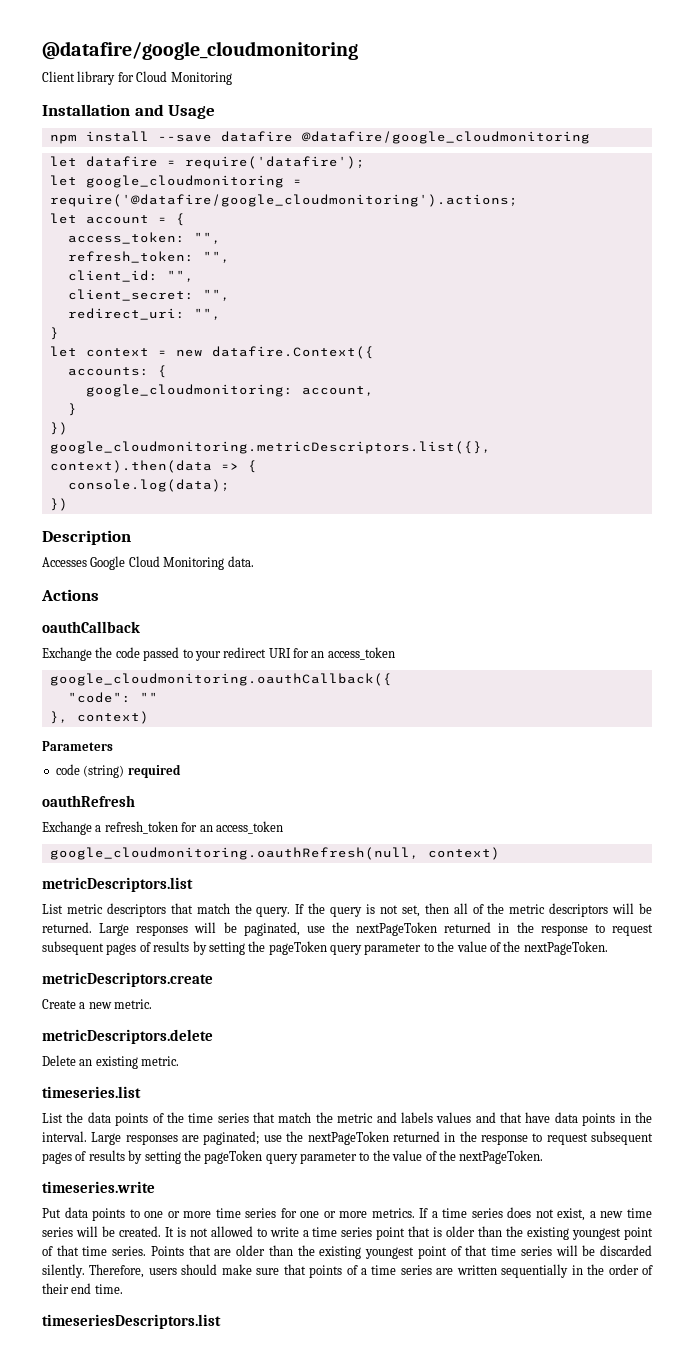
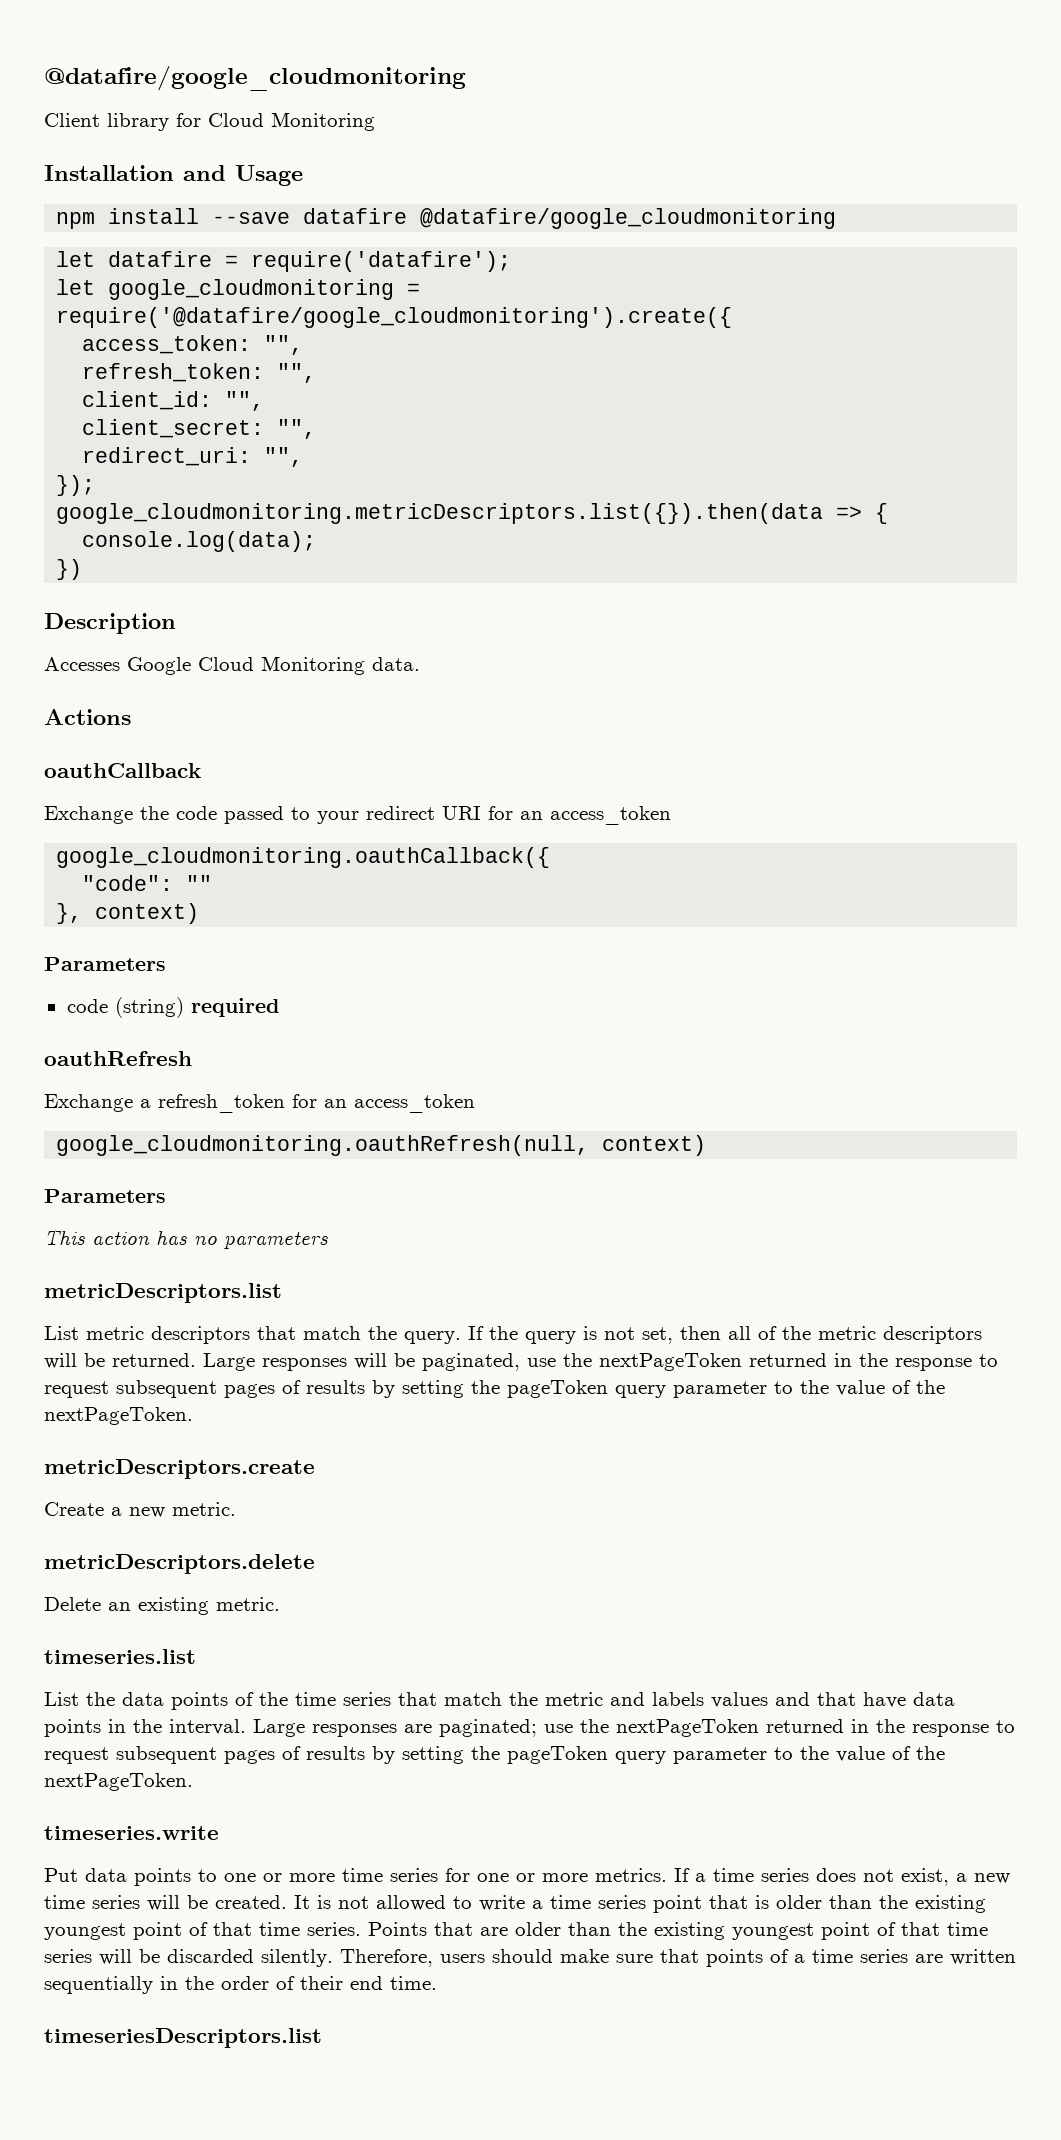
[49,194,518,207] [49,213,185,226] require('@datafire/google_cloudmonitoring').actions; // let account = { -> [56,307,733,328] require('@datafire/google_cloudmonitoring').create({
[49,327,59,340] [49,346,374,359] [67,365,167,378] [85,384,374,397] [67,403,77,416] [49,422,68,435] [49,441,491,454] [49,460,212,473] } // let context = new datafire.Context({ // accounts: { // google_cloudmonitoring: account, // } // }) // google_cloudmonitoring.metricDescriptors.list({}, context).then(data -> [56,475,96,496] [56,503,824,524] }); // google_cloudmonitoring.metricDescriptors.list({}).then(data
(500, 853) none -> [44,1189,166,1203] [44,1229,328,1249] // Parameters // This action has no parameters

